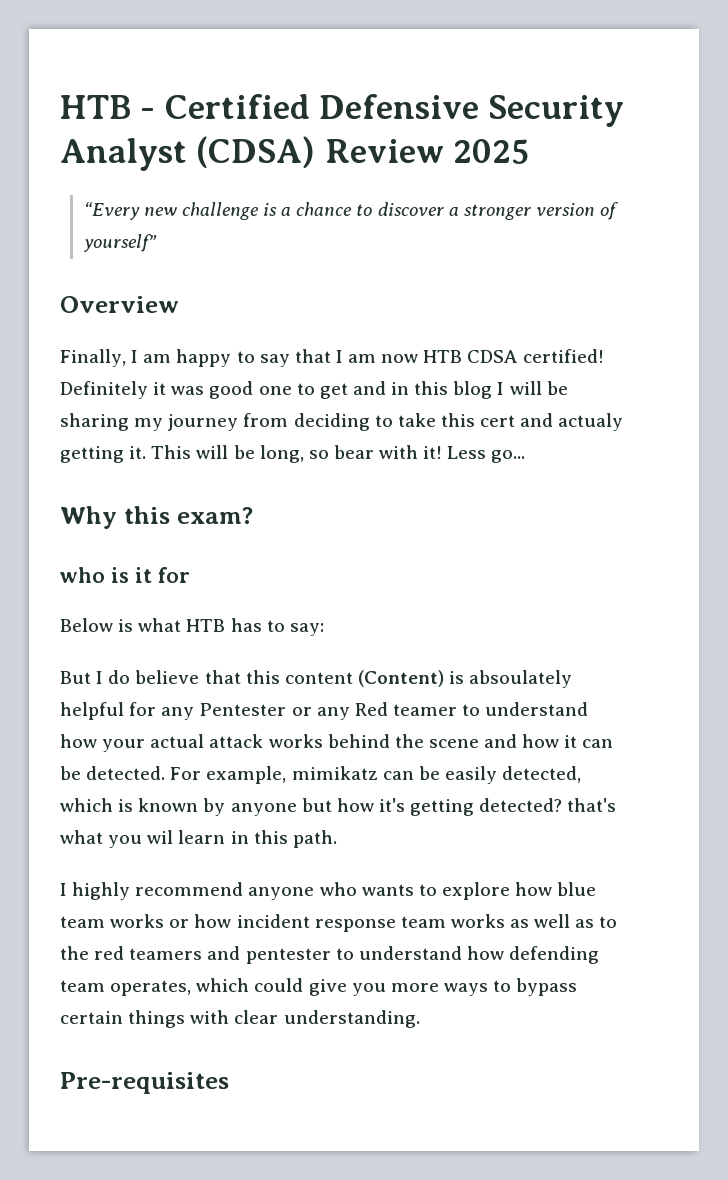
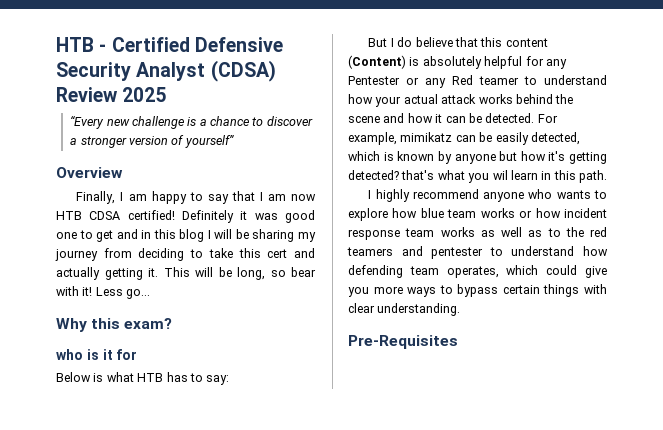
[558,413,624,431] actualy -> [56,267,100,280] actually
[469,670,573,688] absoulately -> [422,56,482,69] absolutely
[60,1072,229,1094] Pre-requisites -> [348,335,458,349] Pre-Requisites

